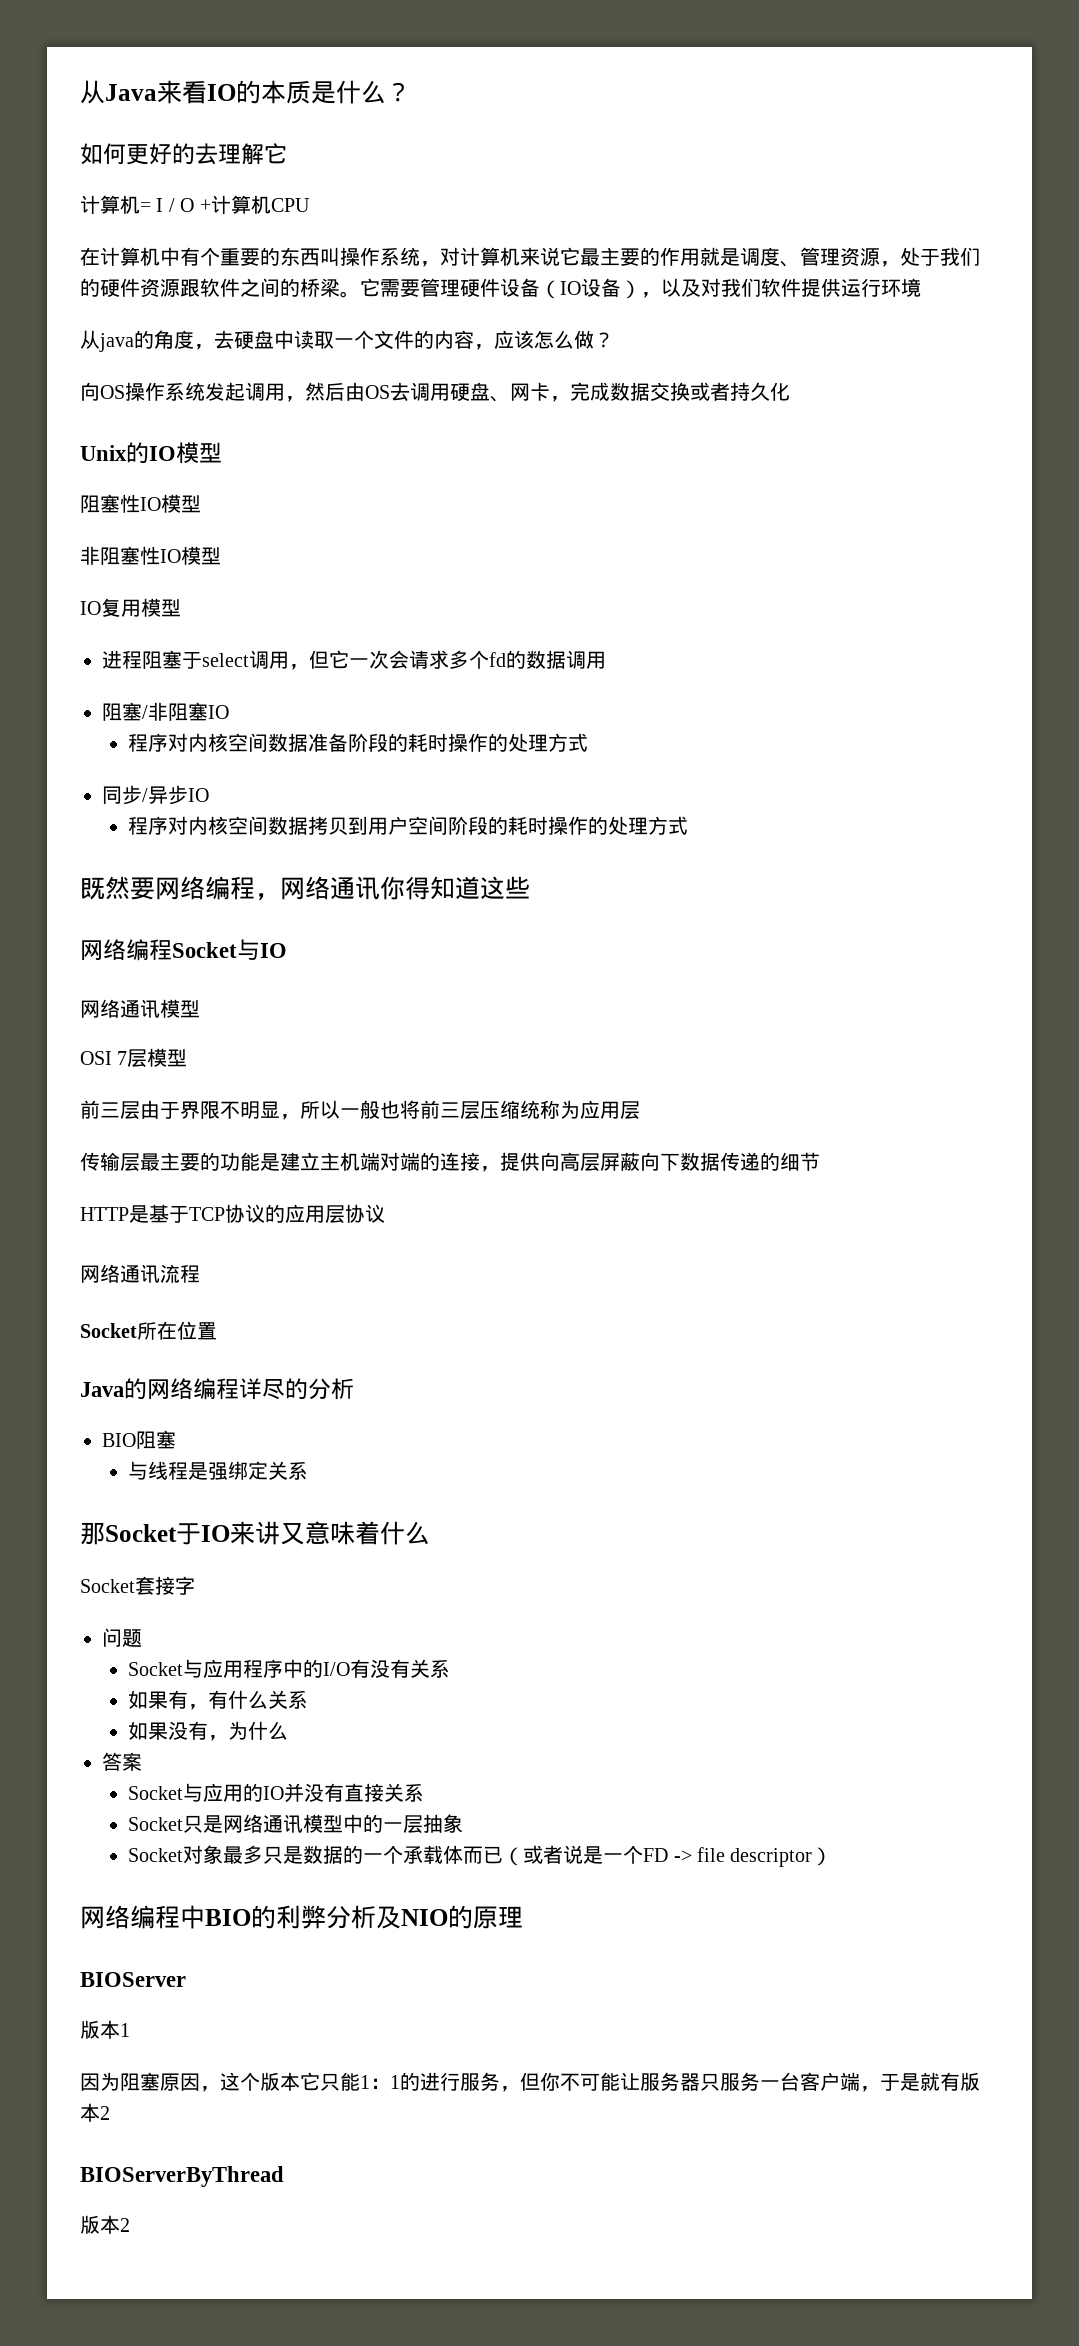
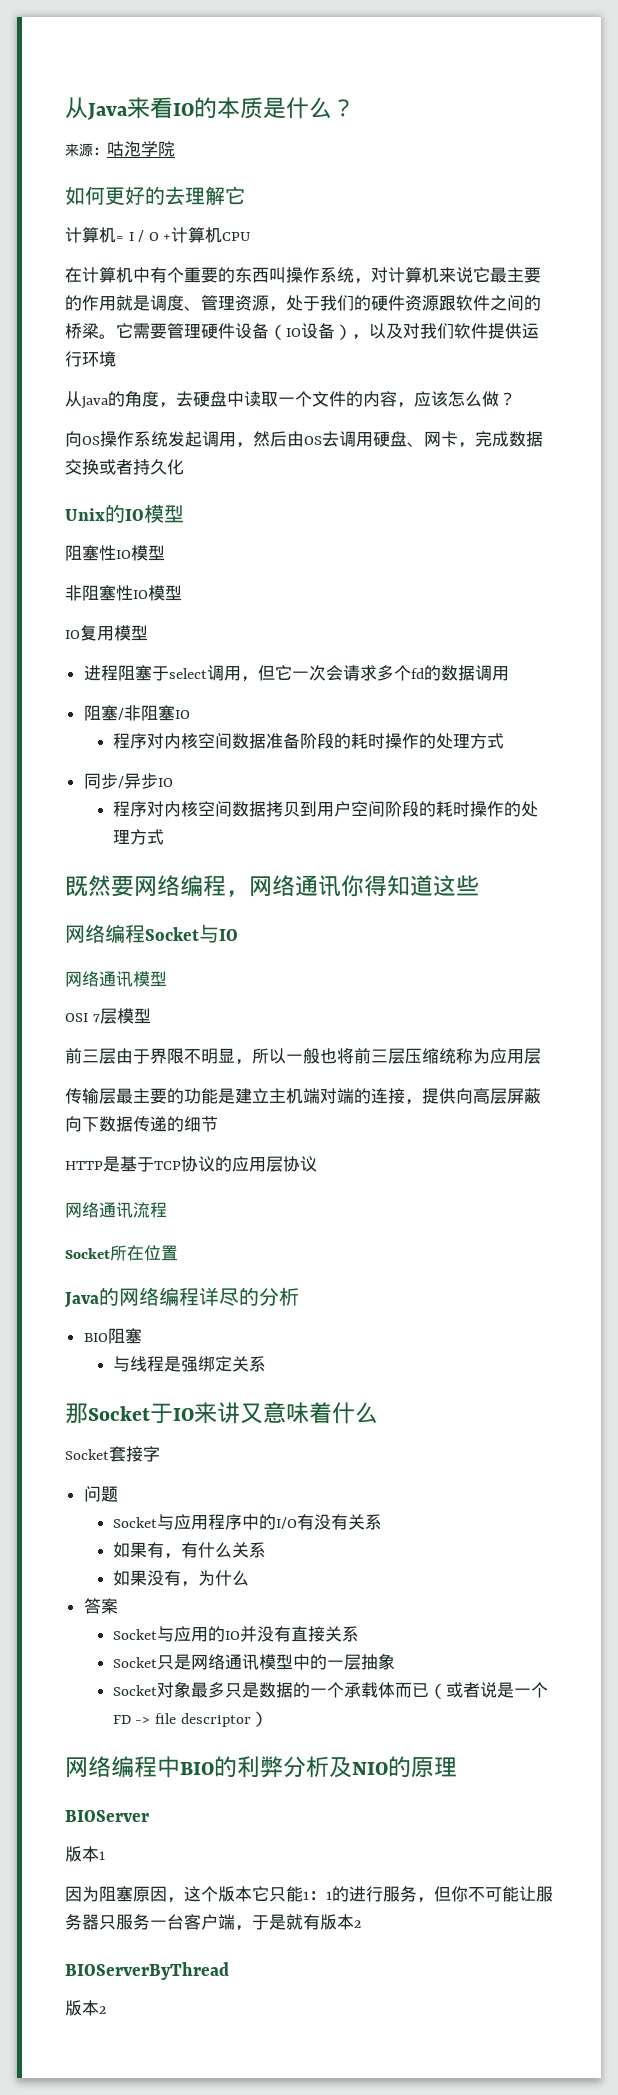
(411, 92) none -> [65,141,175,157] // 来源：咕泡学院

